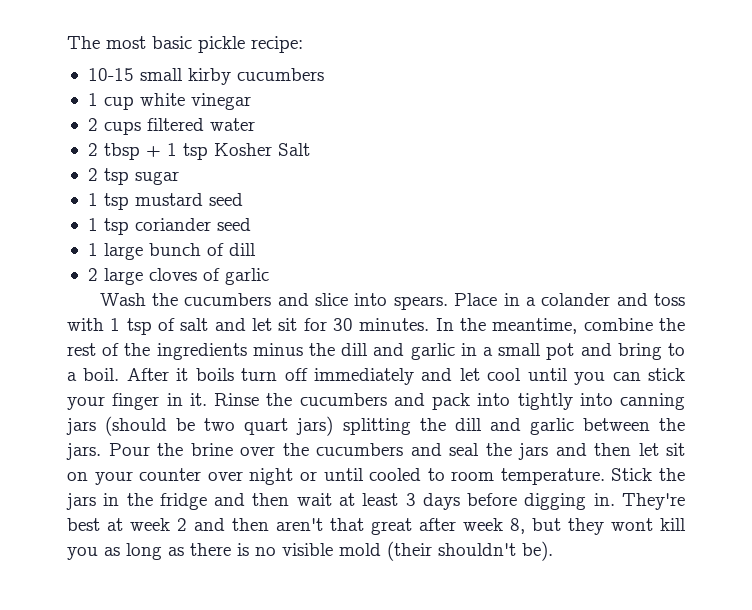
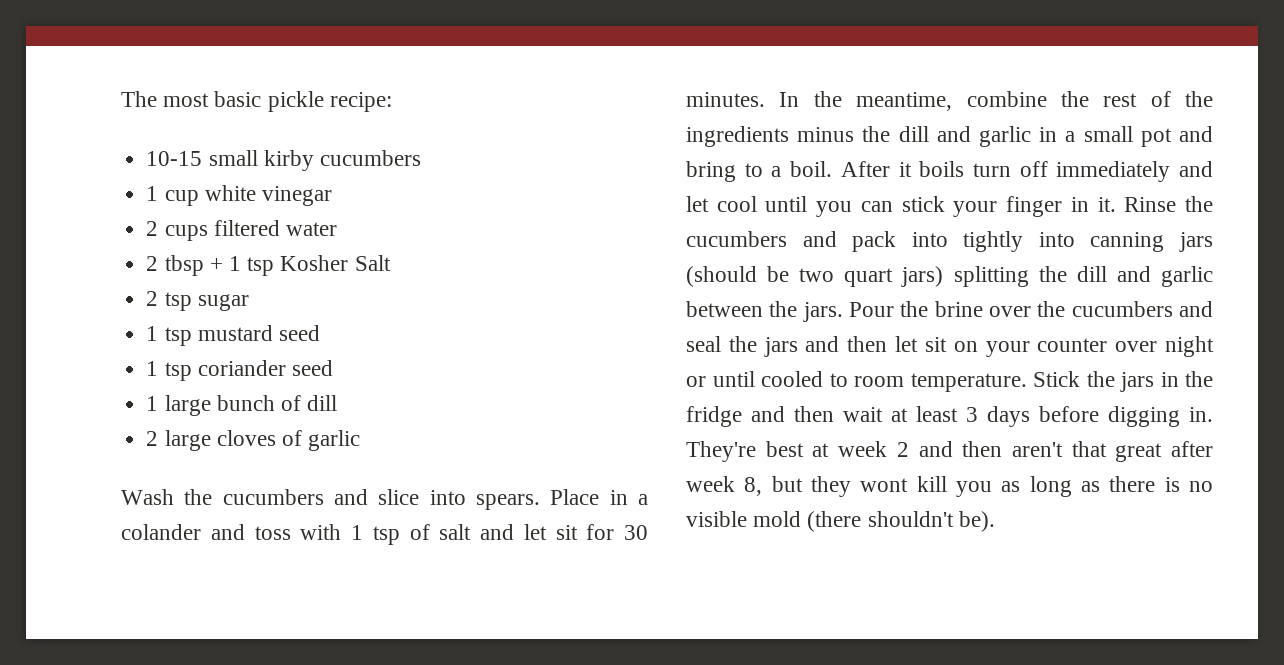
[387,541,432,561] (their -> [807,511,862,532] (there

